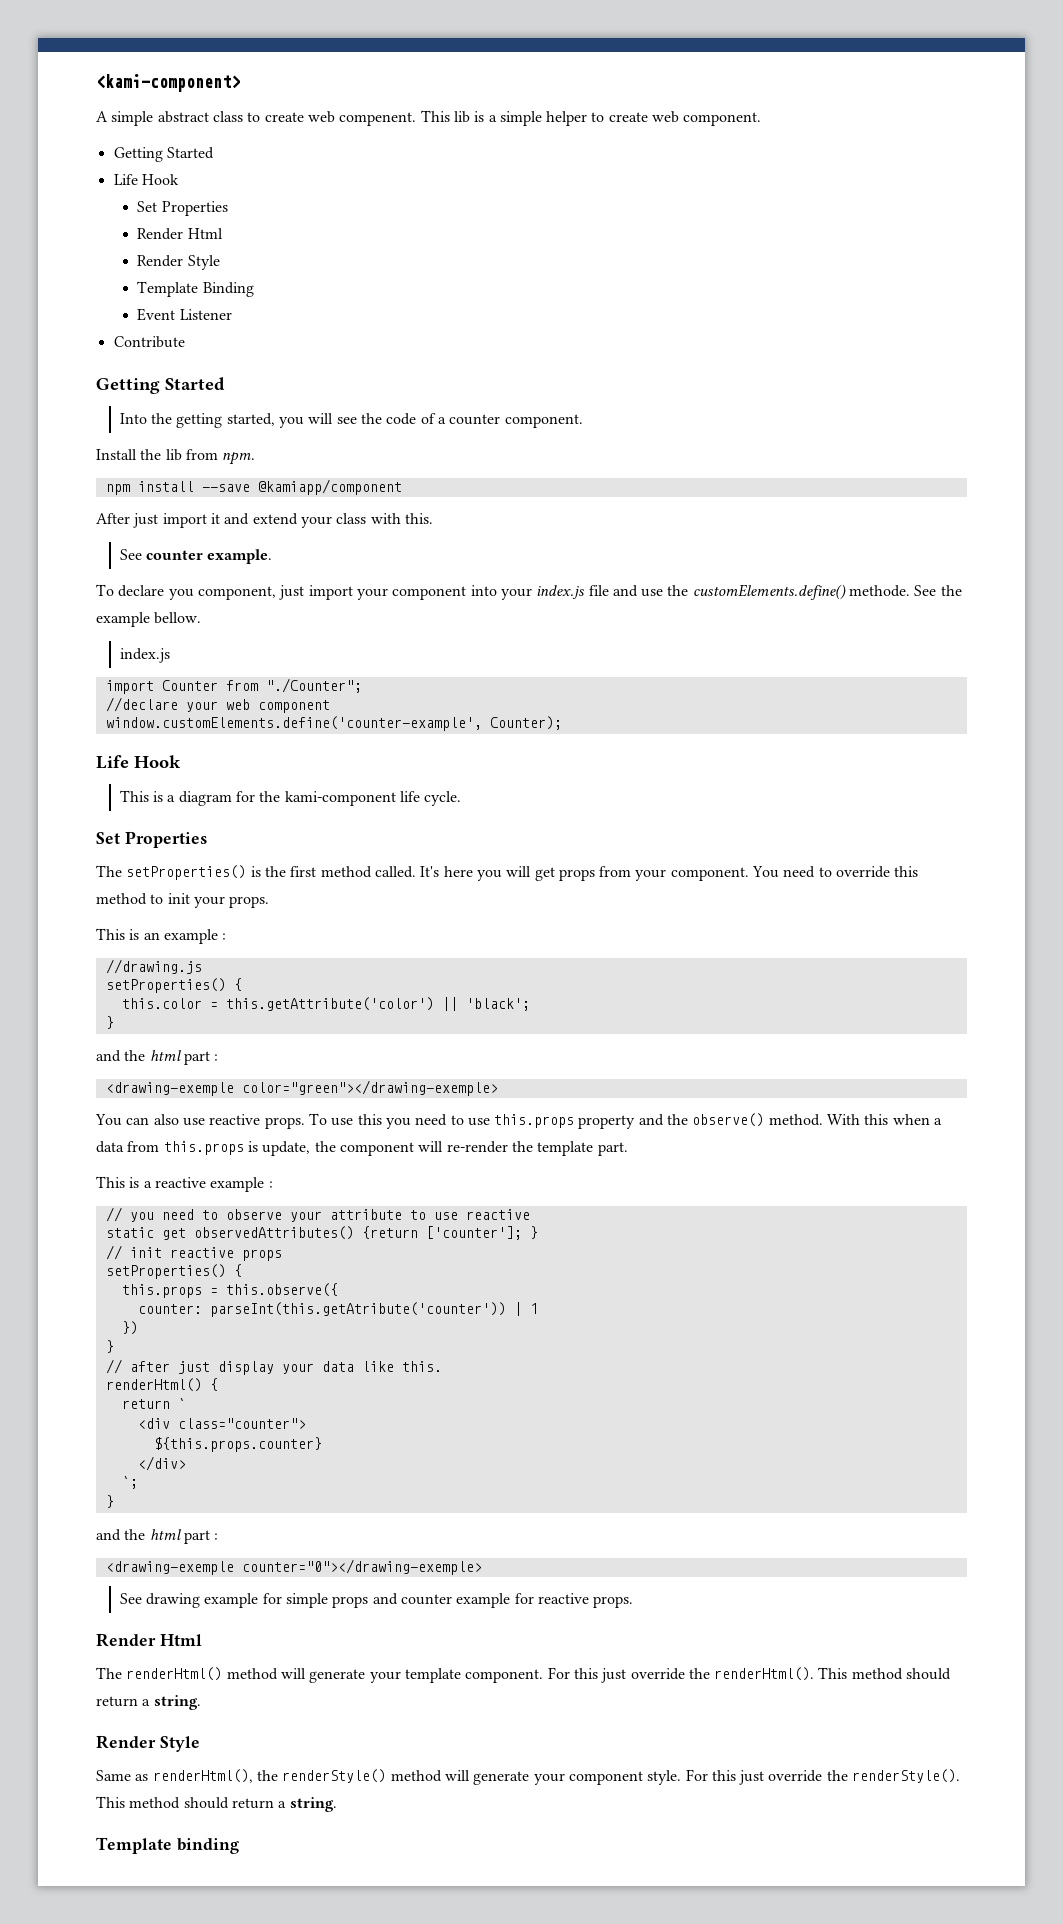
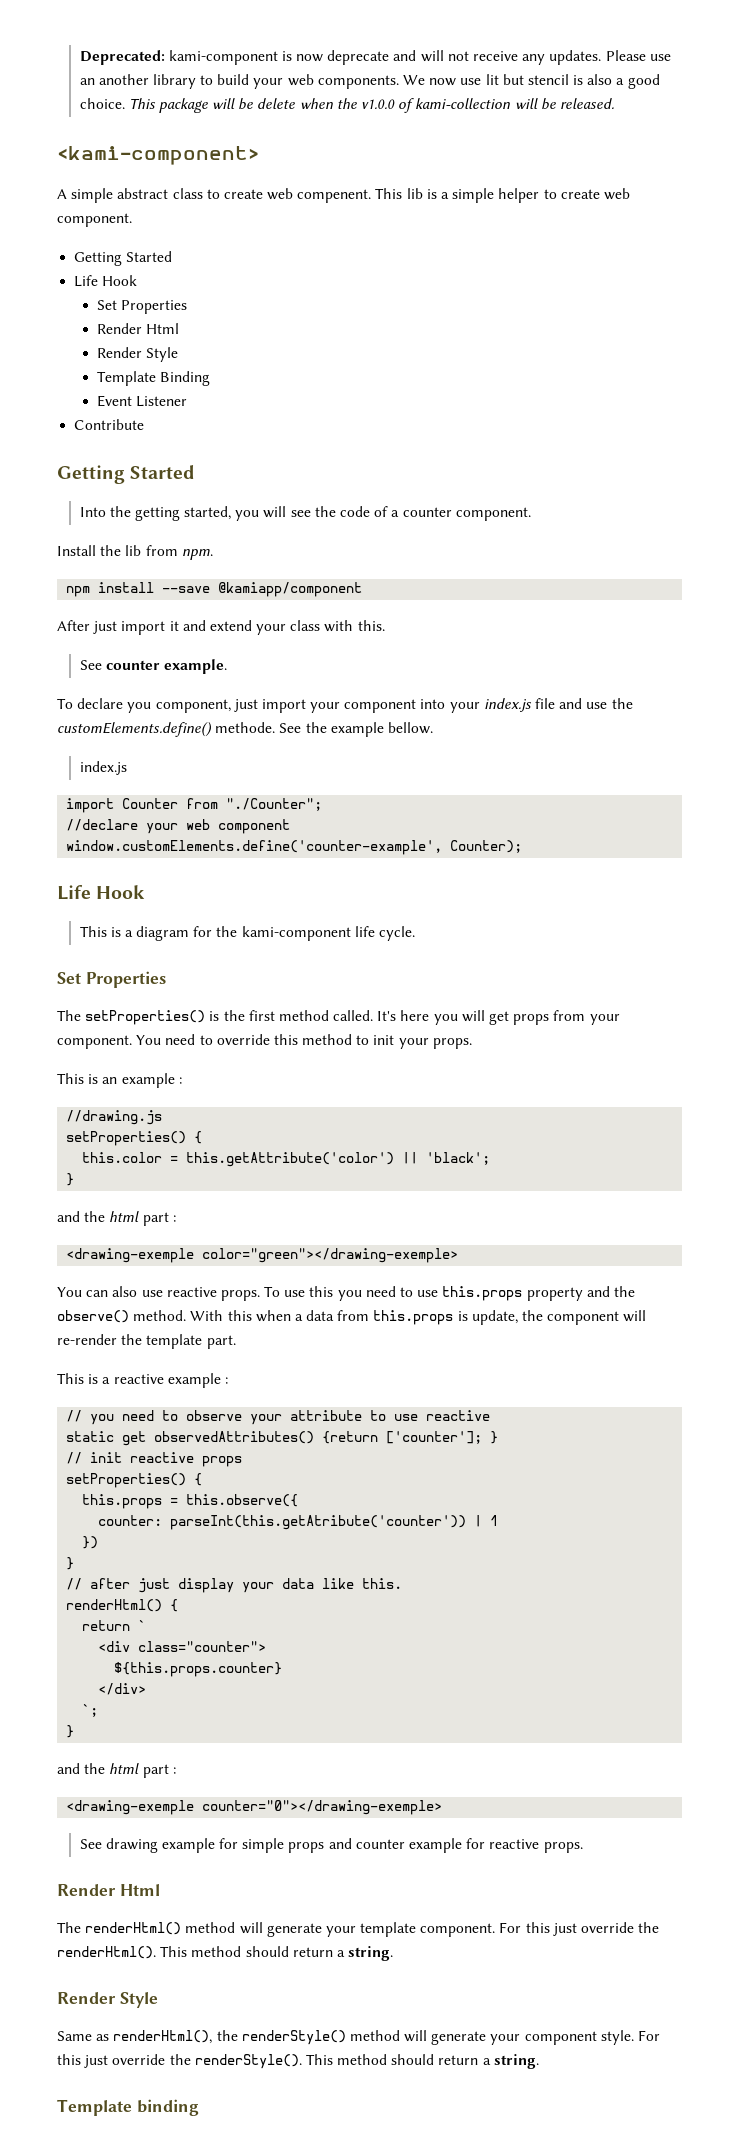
(96, 83) none -> [79,50,671,65] [79,74,660,89] [79,98,614,113] Deprecated: kami-component is now deprecate and will not receive any updates. Please use an another library to build your web components. We now use lit but stencil is also a good choice. This package will be delete when the v1.0.0 of kami-collection will be released. //

